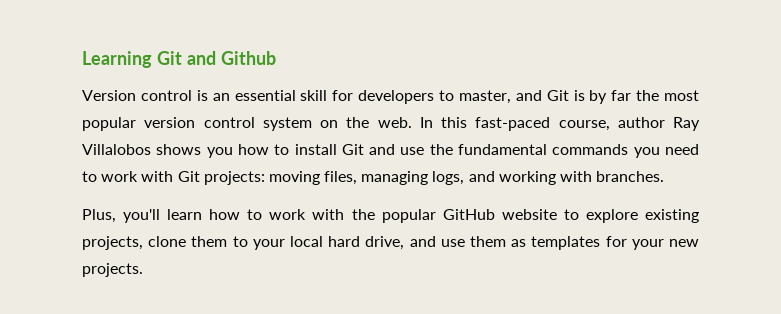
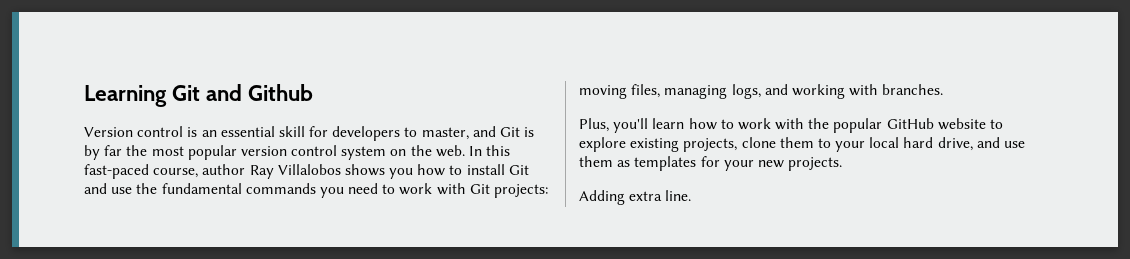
(143, 270) none -> [579,190,692,205] // Adding extra line.

